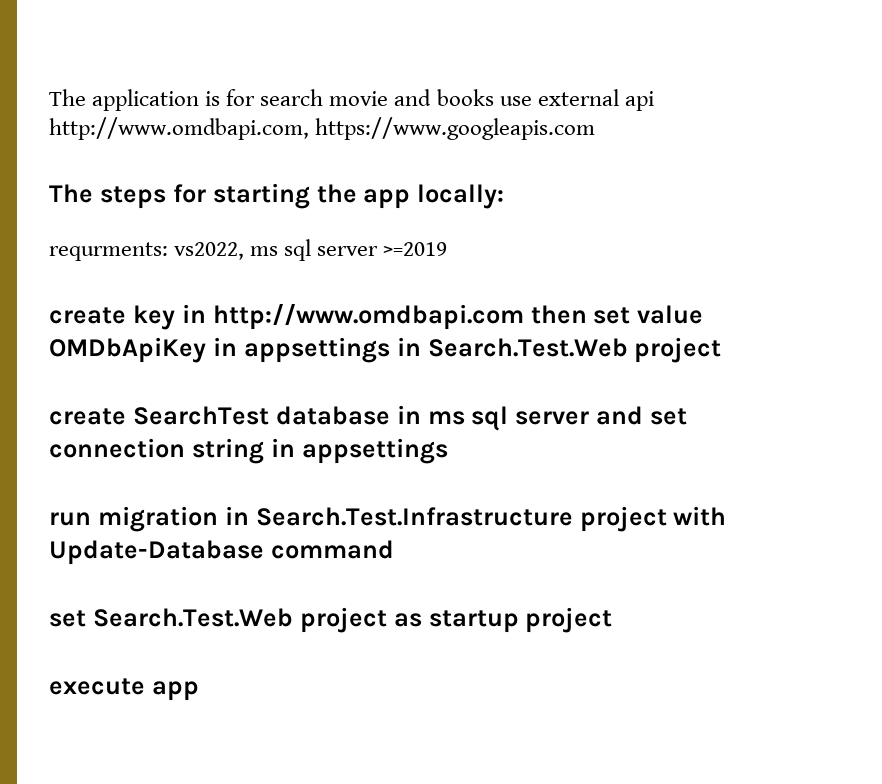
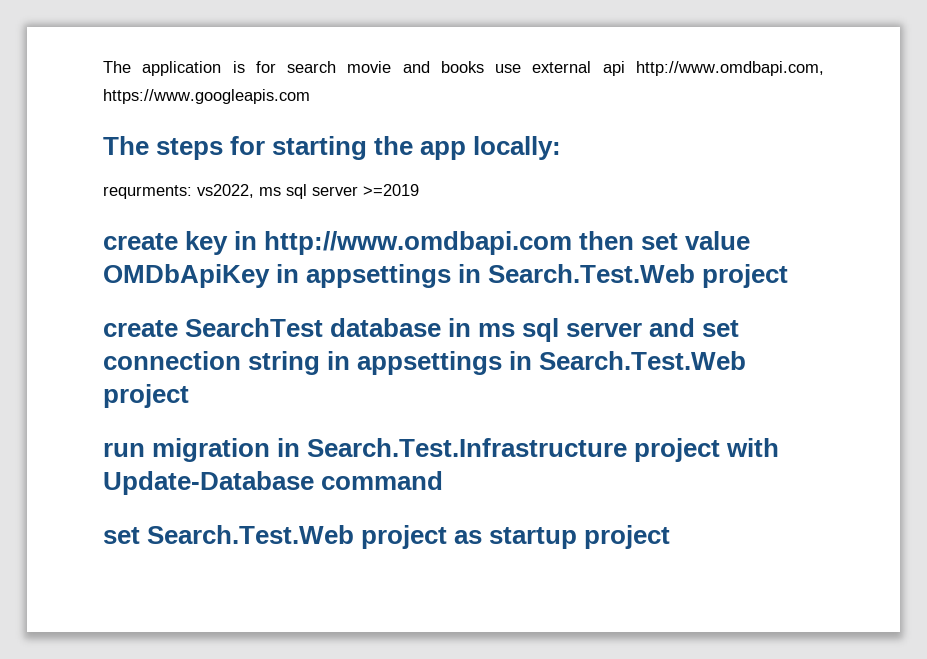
(448, 451) none -> [509,351,747,370] [103,384,189,408] in Search.Test.Web project
[49,678,199,701] // execute app -> (671, 537) none

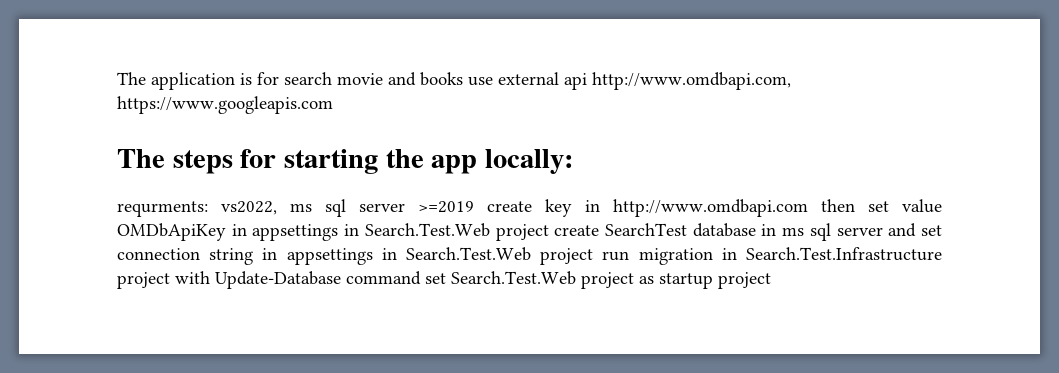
(419, 190) // -> (474, 207) none
(789, 276) // -> (549, 232) none
(189, 396) // -> (594, 256) none
(444, 480) // -> (421, 278) none

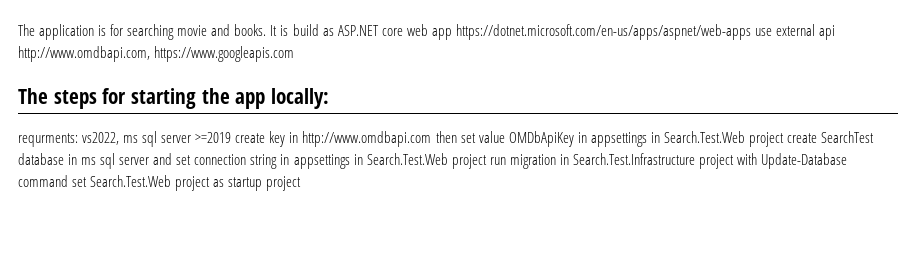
[284,72,332,85] search -> [127,24,175,40] searching
[420,72,463,86] books -> [234,24,751,40] books. It is build as ASP.NET core web app https://dotnet.microsoft.com/en-us/apps/aspnet/web-apps

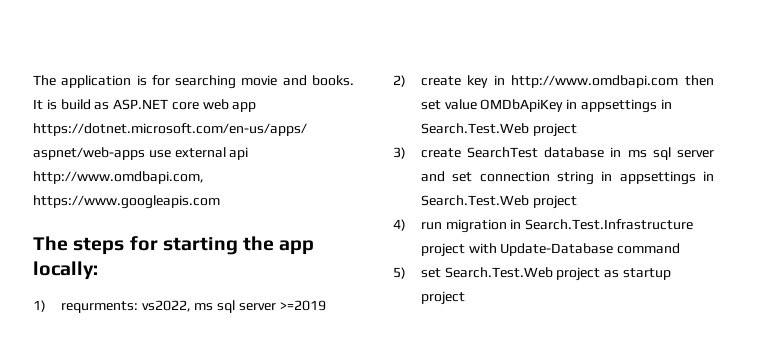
(330, 98) none -> [33,300,46,312] 1)
(232, 137) none -> [393,75,406,87] // 2)
(784, 139) none -> [393,147,406,159] // 3)
(487, 161) none -> [393,219,406,231] // 4)
(68, 181) none -> [393,267,406,279] // 5)

